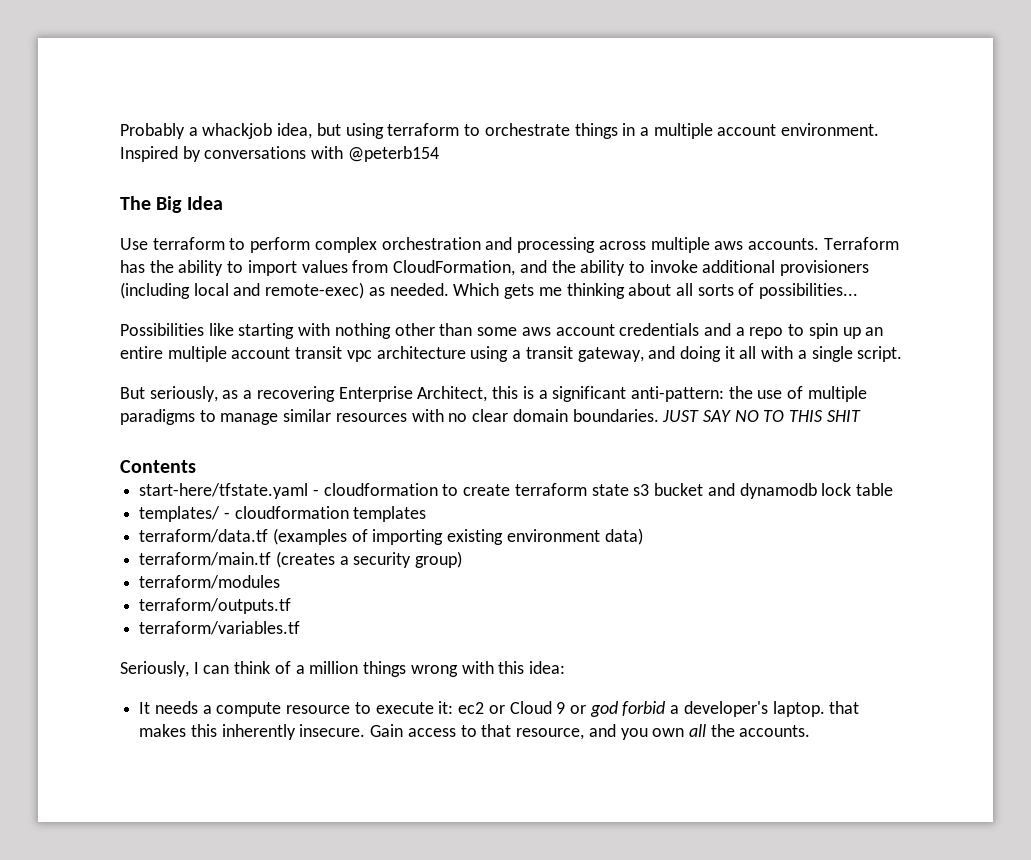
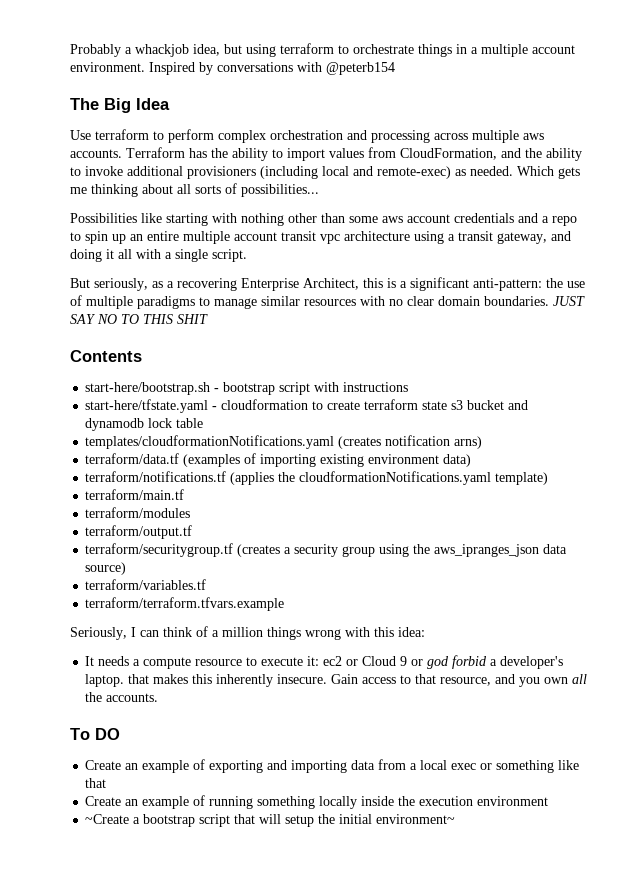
(196, 466) none -> [85,382,409,395] // start-here/bootstrap.sh - bootstrap script with instructions
[139,506,427,522] templates/ - cloudformation templates -> [85,435,483,449] templates/cloudformationNotifications.yaml (creates notification arns)
[139,551,463,568] [139,575,281,589] [139,598,292,614] terraform/main.tf (creates a security group) // terraform/modules // terraform/outputs.tf -> [85,471,549,485] [85,489,185,500] [85,507,191,518] [85,525,193,539] [85,543,568,557] [85,562,127,575] terraform/notifications.tf (applies the cloudformationNotifications.yaml template) // terraform/main.tf // terraform/modules // terraform/output.tf // terraform/securitygroup.tf (creates a security group using the aws_ipranges_json data source)
(301, 628) none -> [85,597,285,611] // terraform/terraform.tfvars.example
(811, 731) none -> [70,728,120,740] [85,759,580,773] [85,778,107,788] [85,795,549,809] [85,814,456,827] // To DO // Create an example of exporting and importing data from a local exec or something like that // Create an example of running something locally inside the execution environment // ~Create a bootstrap script that will setup the initial environment~

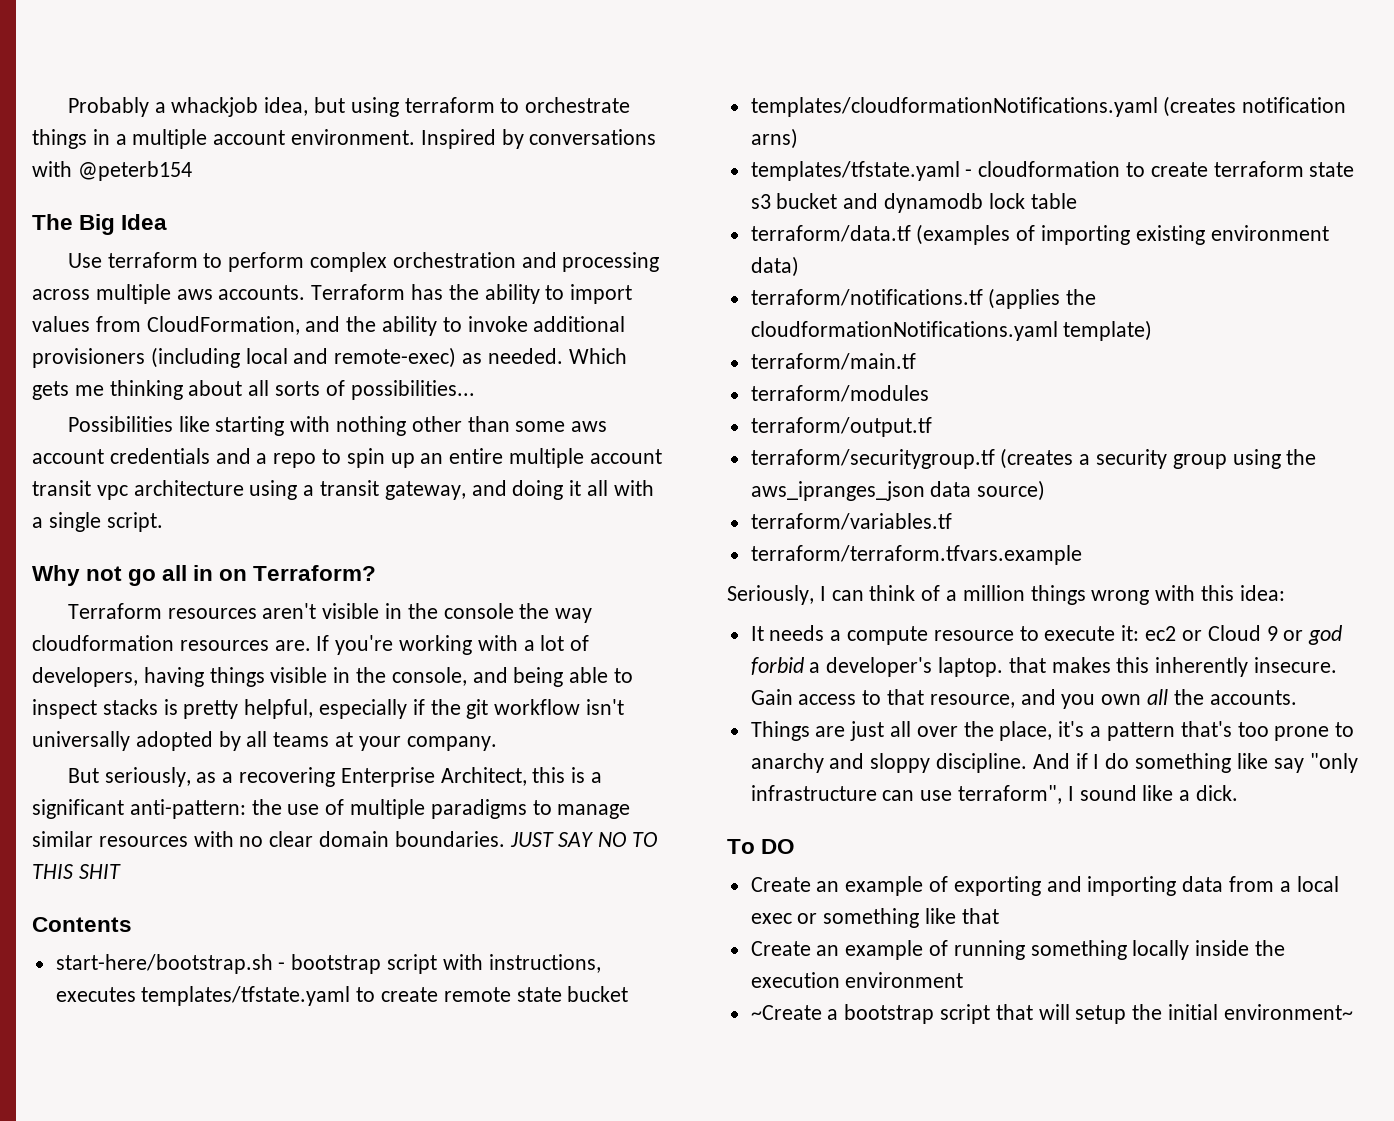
(247, 255) none -> [32,565,377,586] [67,603,593,623] [32,635,590,655] [32,667,634,687] [32,699,625,719] [32,731,497,751] // Why not go all in on Terraform? // Terraform resources aren't visible in the console the way cloudformation resources are. If you're working with a lot of developers, having things visible in the console, and being able to inspect stacks is pretty helpful, especially if the git workflow isn't universally adopted by all teams at your company.
[343,382,409,392] [85,399,209,413] instructions // start-here/tfstate.yaml -> [488,954,601,973] [55,986,629,1006] [750,96,1347,117] [750,128,798,149] [750,161,960,181] instructions, executes templates/tfstate.yaml to create remote state bucket // templates/cloudformationNotifications.yaml (creates notification arns) // templates/tfstate.yaml
[85,435,483,449] // templates/cloudformationNotifications.yaml (creates notification arns) -> (1077, 201) none
(159, 697) none -> [750,721,1355,741] [750,753,1358,773] [750,785,1239,804] // Things are just all over the place, it's a pattern that's too prone to anarchy and sloppy discipline. And if I do something like say "only infrastructure can use terraform", I sound like a dick.

